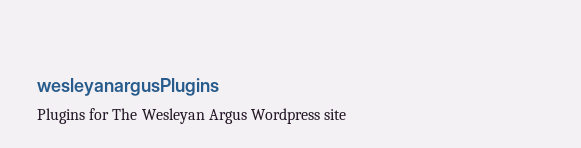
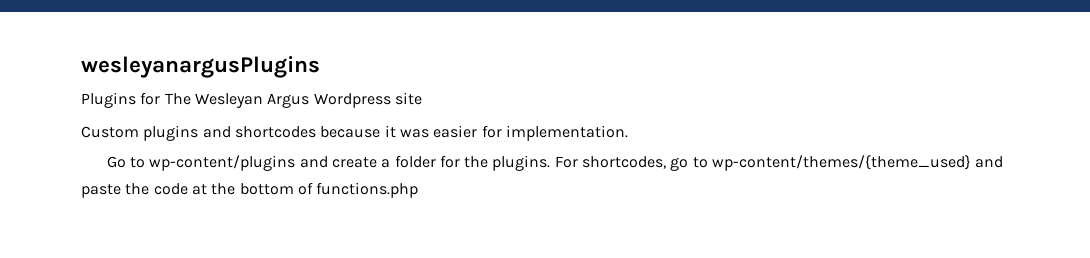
(347, 114) none -> [81,125,628,141] [106,155,1004,171] [81,182,419,198] // Custom plugins and shortcodes because it was easier for implementation. // Go to wp-content/plugins and create a folder for the plugins. For shortcodes, go to wp-content/themes/{theme_used} and paste the code at the bottom of functions.php

